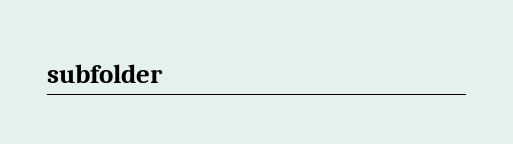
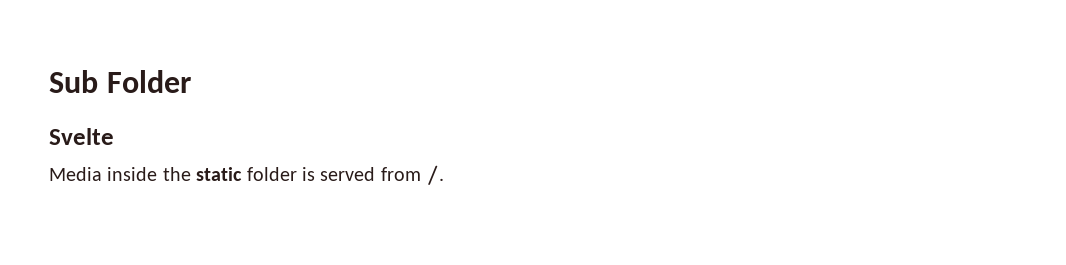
[47,64,163,83] subfolder -> [49,70,191,93] [49,128,114,145] [49,165,445,185] Sub Folder // Svelte // Media inside the static folder is served from /.

